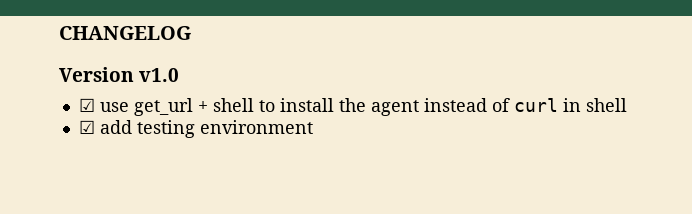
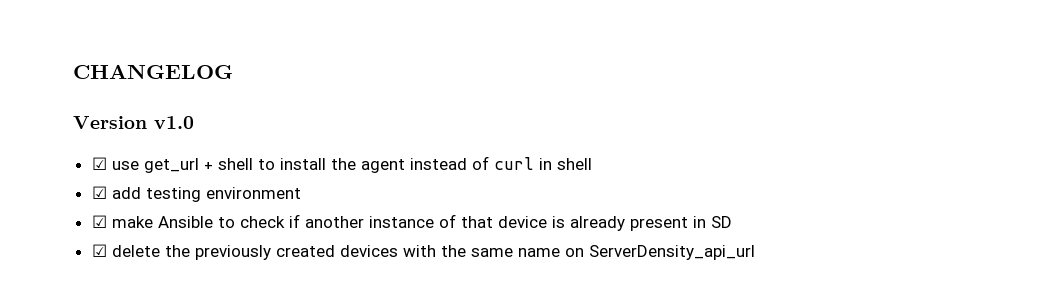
(313, 127) none -> [91,214,732,231] [91,244,755,260] // ☑ make Ansible to check if another instance of that device is already present in SD // ☑ delete the previously created devices with the same name on ServerDensity_api_url

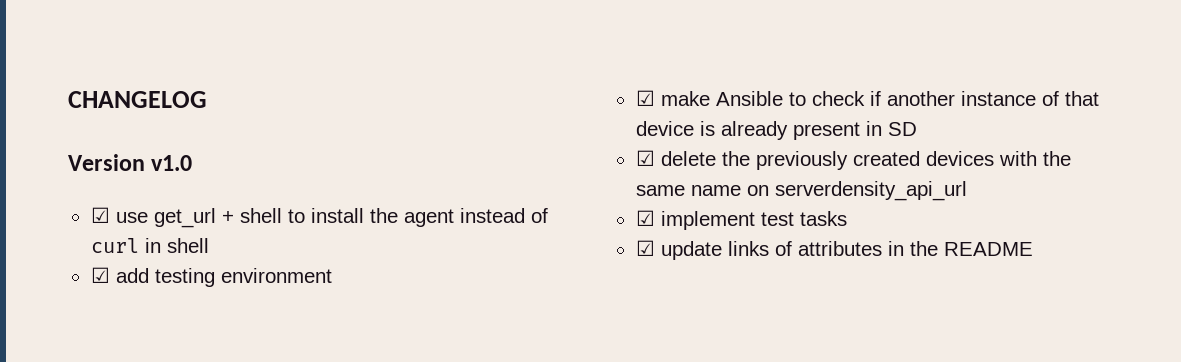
[588,245,755,260] ServerDensity_api_url -> [774,181,967,201] [635,210,847,230] [635,240,1033,260] serverdensity_api_url // ☑ implement test tasks // ☑ update links of attributes in the README

